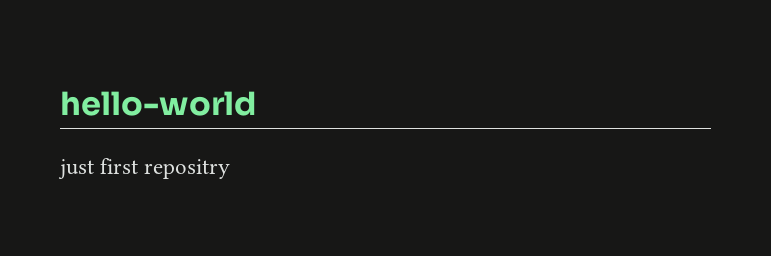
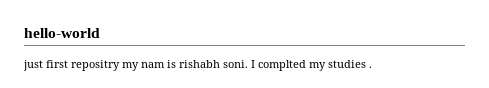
(231, 169) none -> [122,60,372,71] my nam is rishabh soni. I complted my studies .

